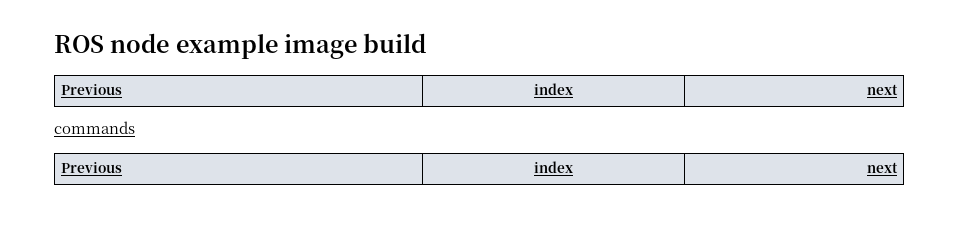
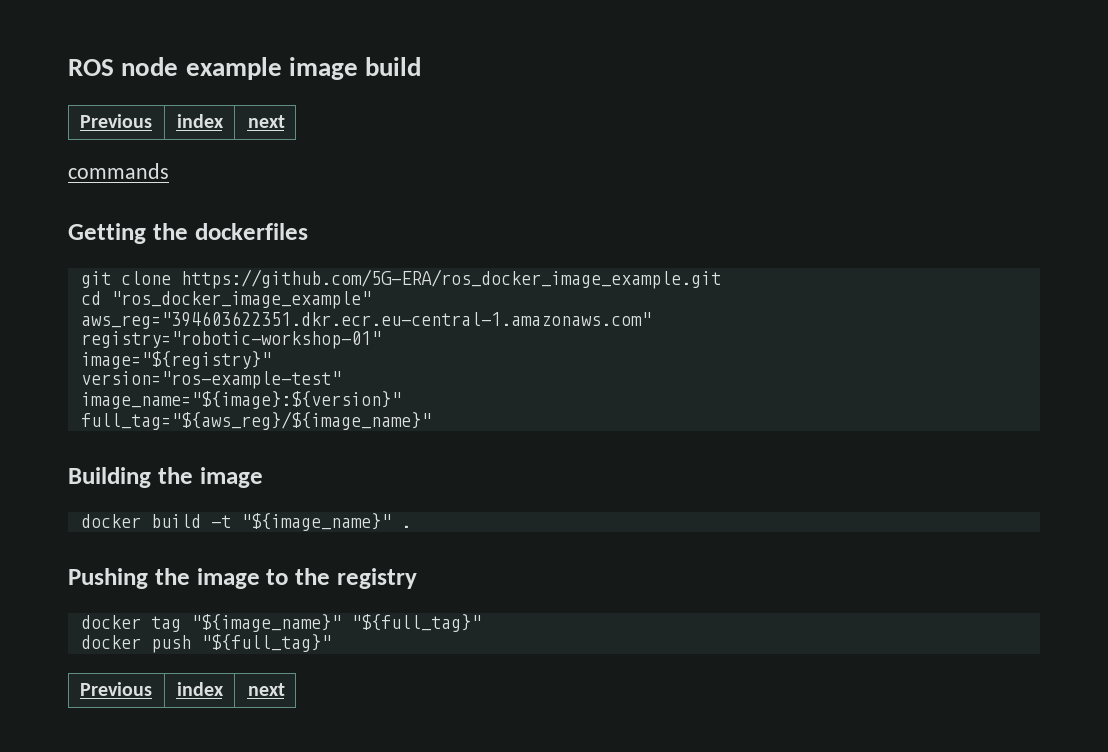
(135, 127) none -> [68,223,308,244] [80,269,721,289] [80,291,371,309] [80,311,651,329] [80,331,381,349] [80,351,271,369] [80,371,341,389] [80,391,401,409] [80,411,431,430] [68,467,263,488] [80,513,411,531] [68,568,417,589] [80,614,481,632] [80,634,331,653] // Getting the dockerfiles // git clone https://github.com/5G-ERA/ros_docker_image_example.git // cd "ros_docker_image_example" // aws_reg="394603622351.dkr.ecr.eu-central-1.amazonaws.com" // registry="robotic-workshop-01" // image="${registry}" // version="ros-example-test" // image_name="${image}:${version}" // full_tag="${aws_reg}/${image_name}" // Building the image // docker build -t "${image_name}" . // Pushing the image to the registry // docker tag "${image_name}" "${full_tag}" // docker push "${full_tag}"

